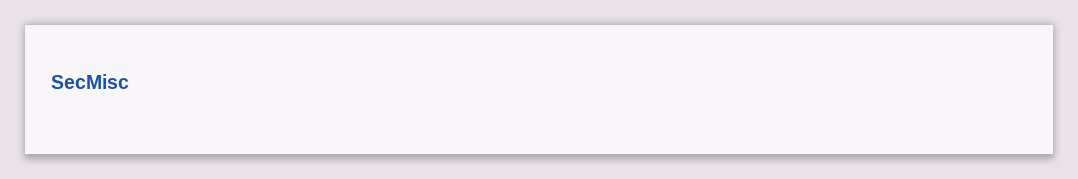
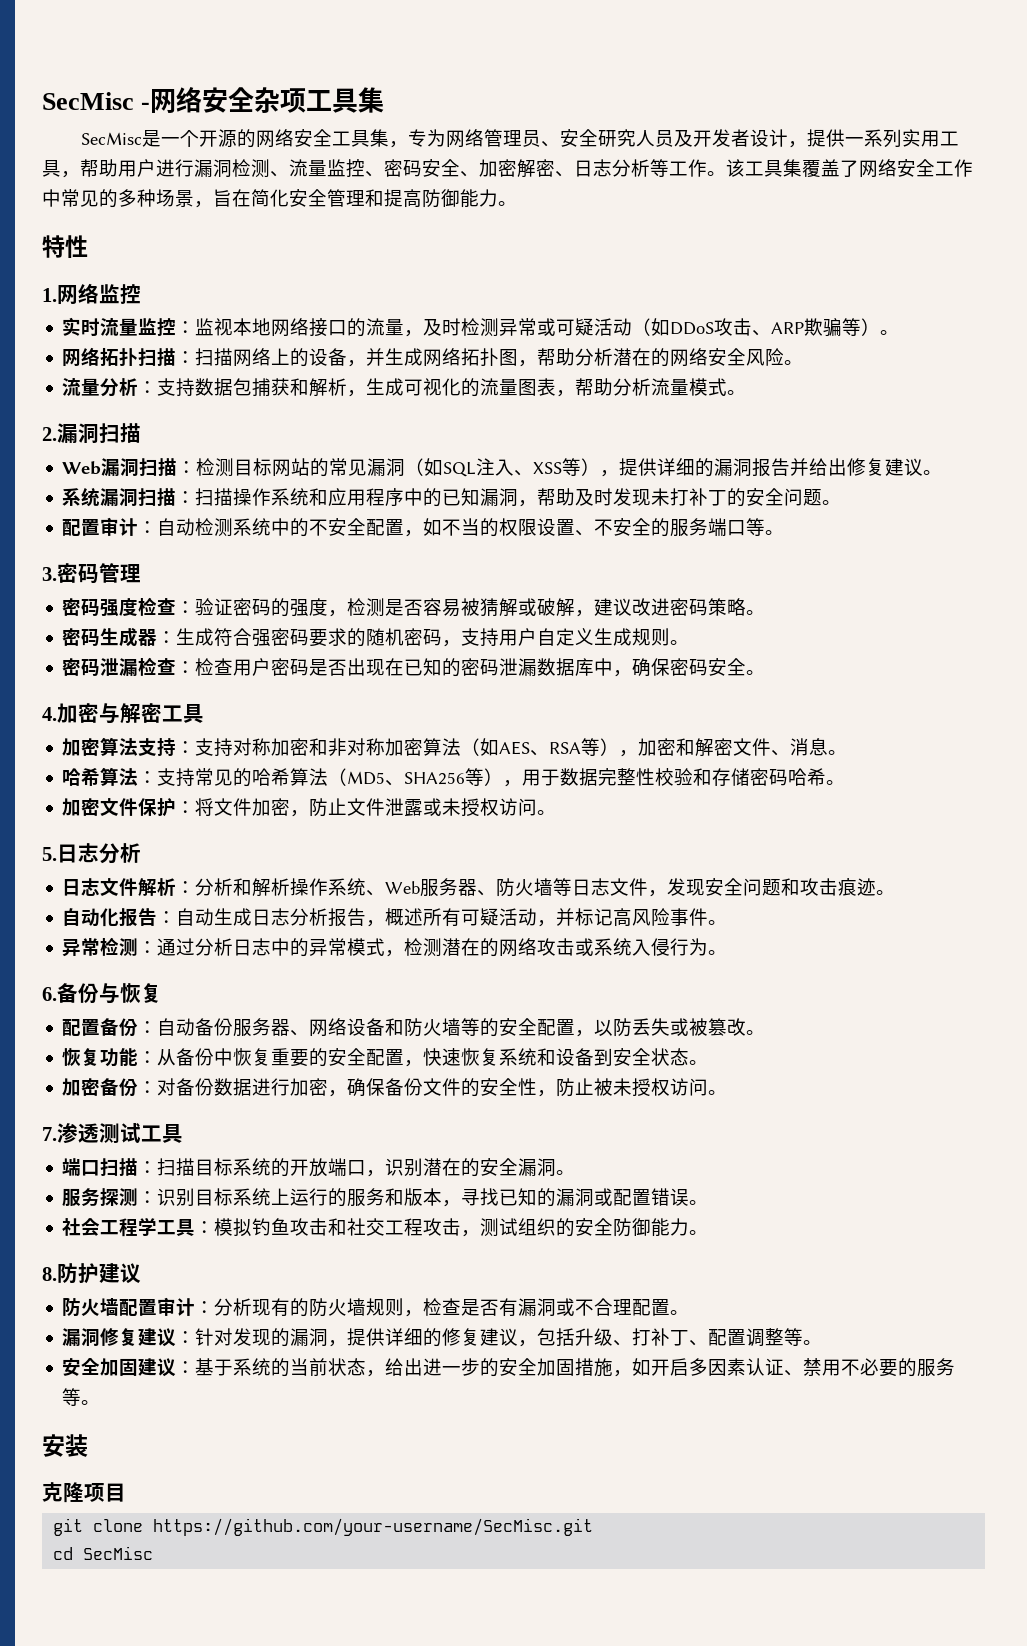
[51,74,129,89] SecMisc -> [42,87,385,113] [81,129,960,148] [42,159,973,178] [42,189,517,208] [42,235,88,258] [42,283,141,305] [62,317,900,337] [62,347,804,367] [62,378,747,397] [42,423,141,443] [62,458,943,477] [62,487,842,507] [62,517,785,537] [42,563,141,584] [62,597,766,617] [62,627,690,647] [62,657,766,677] [42,703,204,724] [62,737,848,757] [62,767,846,787] [62,798,557,817] [42,843,141,864] [62,878,896,897] [62,908,728,927] [62,937,728,957] [42,983,162,1004] [62,1018,766,1037] [62,1048,709,1067] [62,1078,728,1097] [42,1123,183,1144] [62,1158,576,1177] [62,1188,709,1207] [62,1217,709,1237] [42,1263,141,1284] [62,1297,690,1317] [62,1328,823,1347] [62,1358,956,1377] [62,1388,101,1406] [42,1434,88,1457] [42,1482,126,1503] [53,1518,594,1536] [53,1546,154,1560] SecMisc -网络安全杂项工具集 // SecMisc是一个开源的网络安全工具集，专为网络管理员、安全研究人员及开发者设计，提供一系列实用工具，帮助用户进行漏洞检测、流量监控、密码安全、加密解密、日志分析等工作。该工具集覆盖了网络安全工作中常见的多种场景，旨在简化安全管理和提高防御能力。 // 特性 // 1.网络监控 // 实时流量监控：监视本地网络接口的流量，及时检测异常或可疑活动（如DDoS攻击、ARP欺骗等）。 // 网络拓扑扫描：扫描网络上的设备，并生成网络拓扑图，帮助分析潜在的网络安全风险。 // 流量分析：支持数据包捕获和解析，生成可视化的流量图表，帮助分析流量模式。 // 2.漏洞扫描 // Web漏洞扫描：检测目标网站的常见漏洞（如SQL注入、XSS等），提供详细的漏洞报告并给出修复建议。 // 系统漏洞扫描：扫描操作系统和应用程序中的已知漏洞，帮助及时发现未打补丁的安全问题。 // 配置审计：自动检测系统中的不安全配置，如不当的权限设置、不安全的服务端口等。 // 3.密码管理 // 密码强度检查：验证密码的强度，检测是否容易被猜解或破解，建议改进密码策略。 // 密码生成器：生成符合强密码要求的随机密码，支持用户自定义生成规则。 // 密码泄漏检查：检查用户密码是否出现在已知的密码泄漏数据库中，确保密码安全。 // 4.加密与解密工具 // 加密算法支持：支持对称加密和非对称加密算法（如AES、RSA等），加密和解密文件、消息。 // 哈希算法：支持常见的哈希算法（MD5、SHA256等），用于数据完整性校验和存储密码哈希。 // 加密文件保护：将文件加密，防止文件泄露或未授权访问。 // 5.日志分析 // 日志文件解析：分析和解析操作系统、Web服务器、防火墙等日志文件，发现安全问题和攻击痕迹。 // 自动化报告：自动生成日志分析报告，概述所有可疑活动，并标记高风险事件。 // 异常检测：通过分析日志中的异常模式，检测潜在的网络攻击或系统入侵行为。 // 6.备份与恢复 // 配置备份：自动备份服务器、网络设备和防火墙等的安全配置，以防丢失或被篡改。 // 恢复功能：从备份中恢复重要的安全配置，快速恢复系统和设备到安全状态。 // 加密备份：对备份数据进行加密，确保备份文件的安全性，防止被未授权访问。 // 7.渗透测试工具 // 端口扫描：扫描目标系统的开放端口，识别潜在的安全漏洞。 // 服务探测：识别目标系统上运行的服务和版本，寻找已知的漏洞或配置错误。 // 社会工程学工具：模拟钓鱼攻击和社交工程攻击，测试组织的安全防御能力。 // 8.防护建议 // 防火墙配置审计：分析现有的防火墙规则，检查是否有漏洞或不合理配置。 // 漏洞修复建议：针对发现的漏洞，提供详细的修复建议，包括升级、打补丁、配置调整等。 // 安全加固建议：基于系统的当前状态，给出进一步的安全加固措施，如开启多因素认证、禁用不必要的服务等。 // 安装 // 克隆项目 // git clone https://github.com/your-username/SecMisc.git // cd SecMisc

